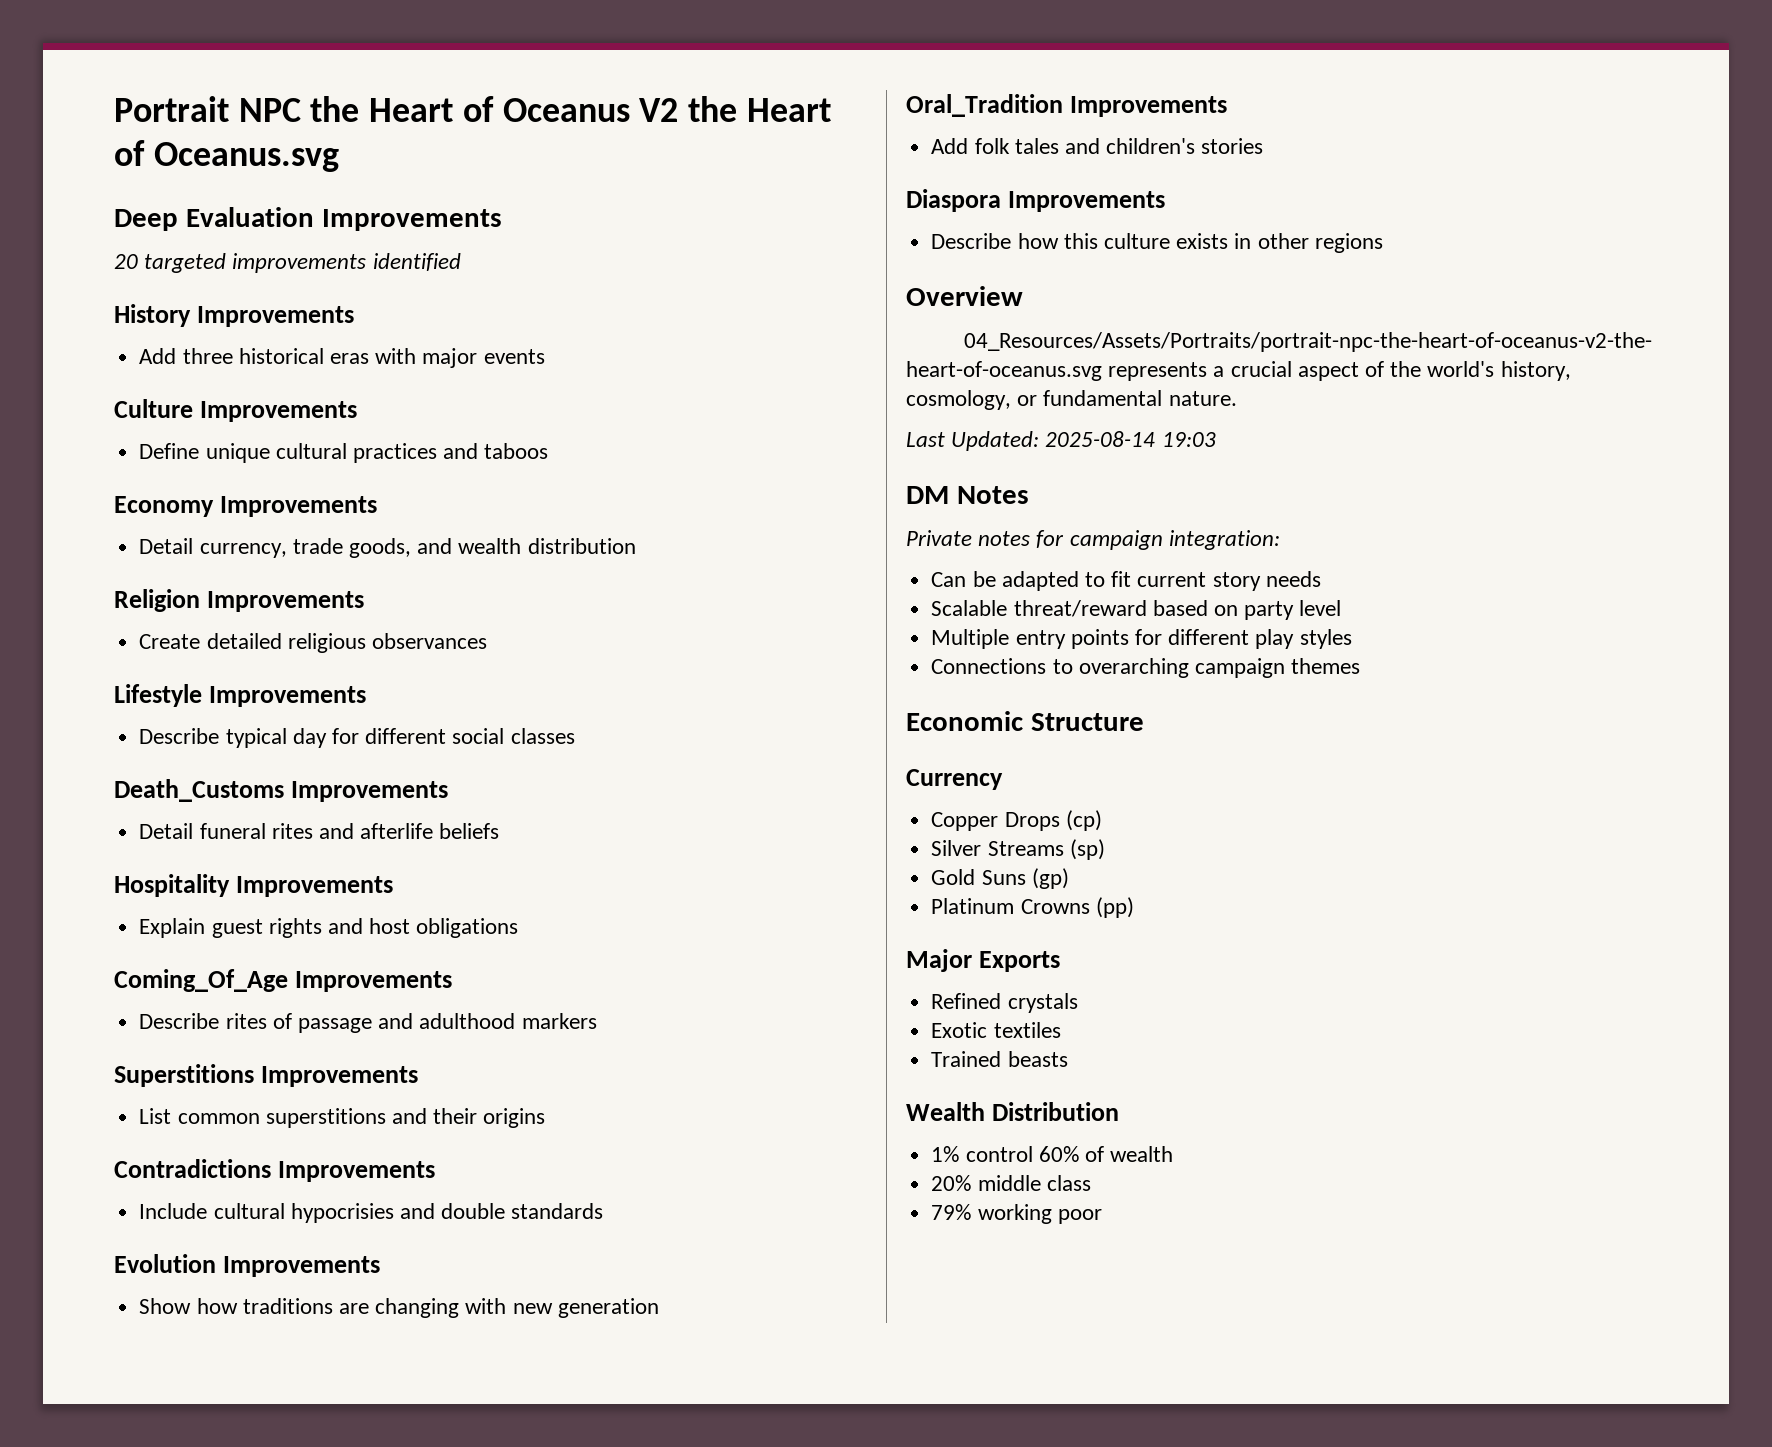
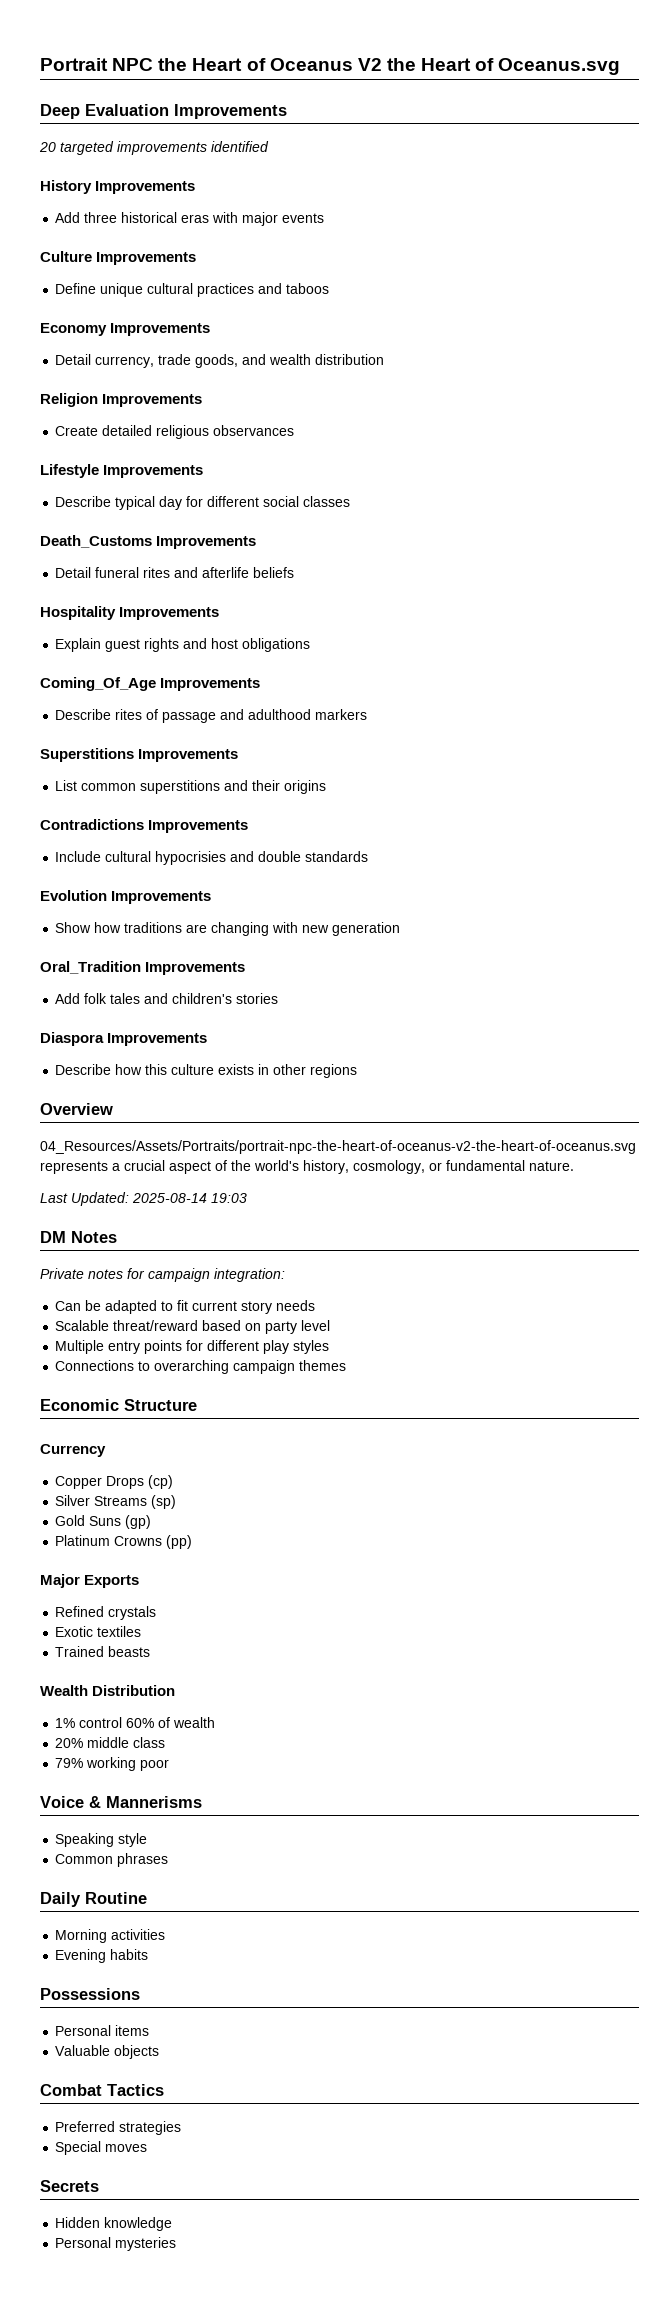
(1102, 1216) none -> [40,1796,202,1808] [55,1833,148,1847] [55,1853,169,1867] [40,1892,147,1907] [55,1929,166,1943] [55,1949,149,1963] [40,1988,140,2000] [55,2025,150,2036] [55,2045,160,2059] [40,2084,164,2096] [55,2121,182,2135] [55,2141,148,2155] [40,2180,99,2192] [55,2217,173,2231] [55,2237,177,2251] // Voice & Mannerisms // Speaking style // Common phrases // Daily Routine // Morning activities // Evening habits // Possessions // Personal items // Valuable objects // Combat Tactics // Preferred strategies // Special moves // Secrets // Hidden knowledge // Personal mysteries

